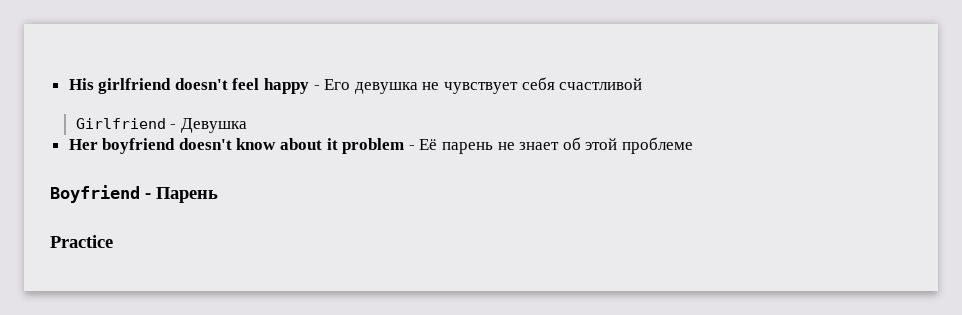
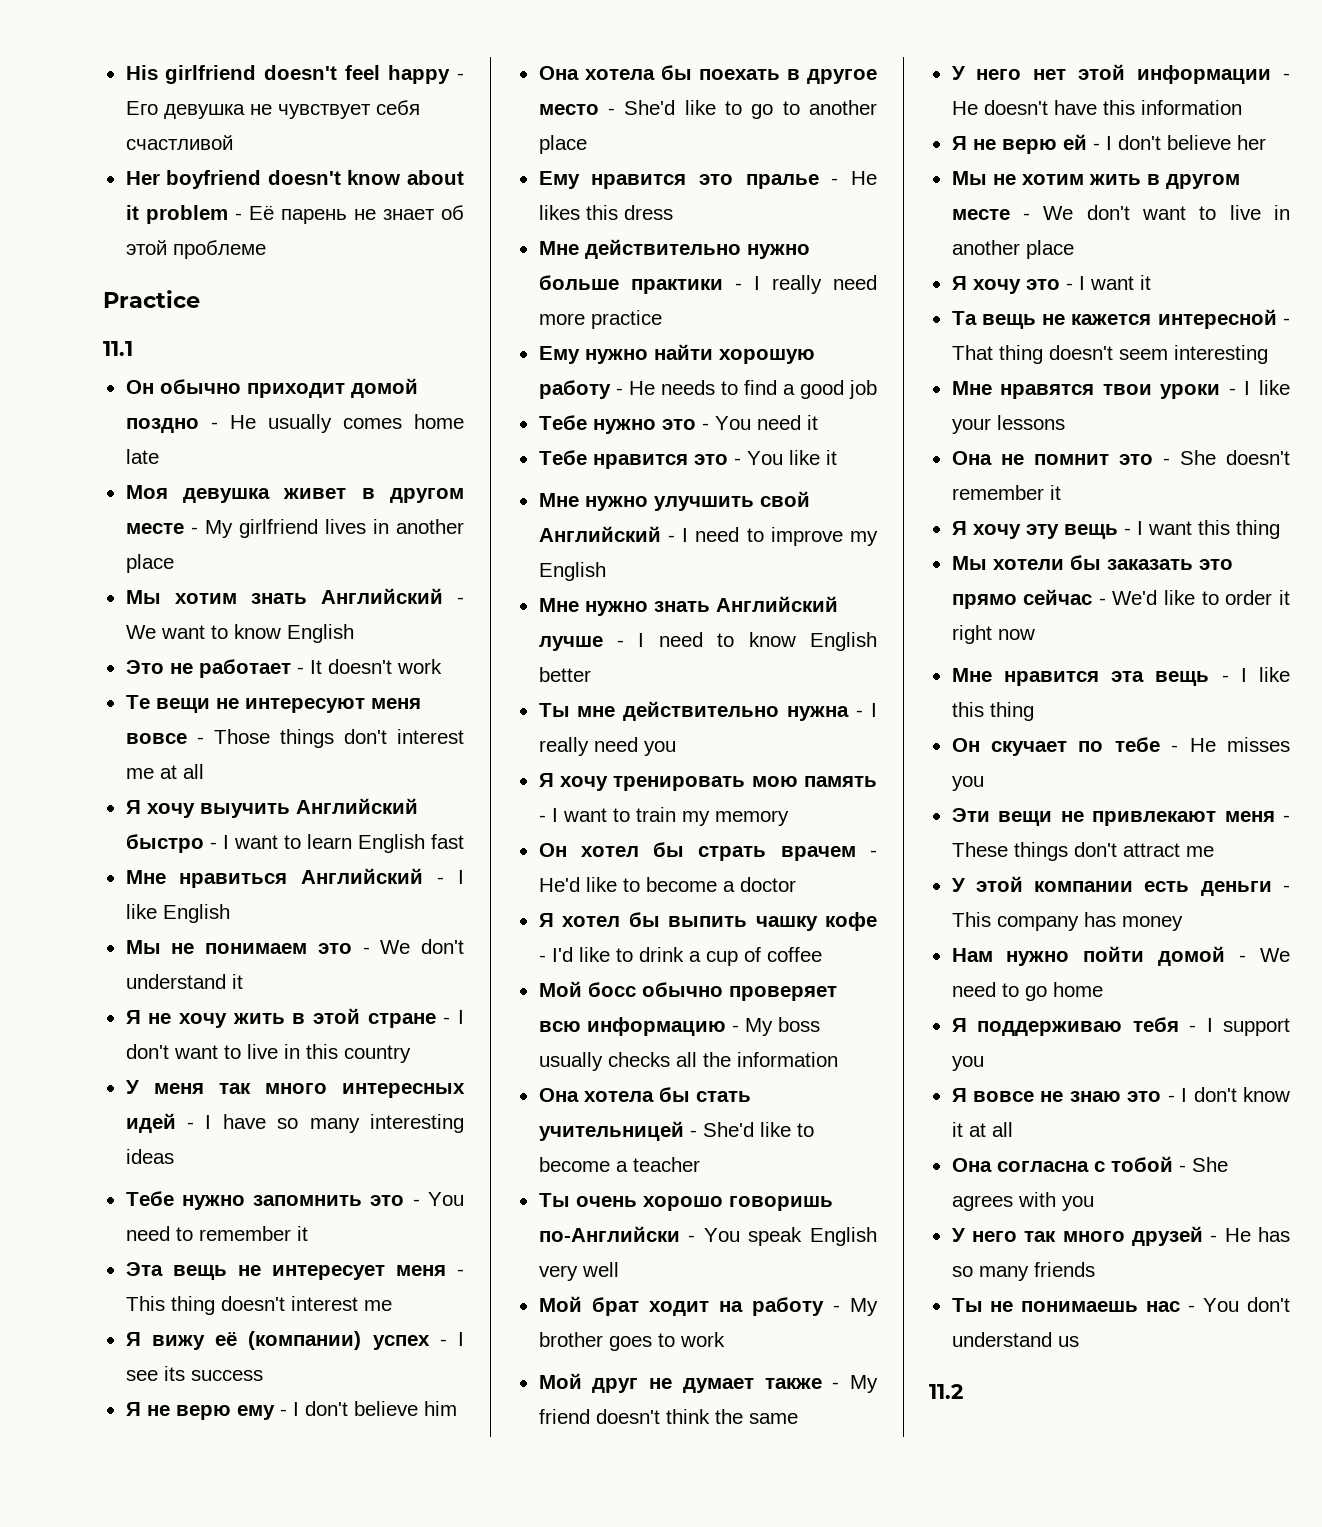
[75,118,247,133] // Girlfriend - Девушка -> (233, 142) none
[50,185,218,203] [50,235,113,248] Boyfriend - Парень // Practice -> [103,290,200,308] [103,341,133,356] [125,378,418,398] [125,414,464,433] [125,449,159,464] [125,485,464,503] [125,519,464,538] [125,554,174,573] [125,588,464,604] [125,624,354,643] [125,659,442,678] [125,695,421,713] [125,729,464,748] [125,764,204,779] [125,798,418,818] [125,834,464,853] [125,868,464,888] [125,904,230,923] [125,939,464,954] [125,974,243,989] [125,1008,464,1028] [125,1044,411,1063] [125,1080,465,1098] [125,1113,464,1133] [125,1149,174,1164] [125,1191,465,1210] [125,1226,308,1241] [125,1262,464,1280] [125,1296,392,1315] [125,1331,464,1350] [125,1366,263,1381] [125,1401,457,1420] [538,65,877,84] [538,100,877,119] [538,135,587,154] [538,171,877,189] [538,205,673,220] [538,239,810,259] [538,275,877,294] [538,310,662,329] [538,344,815,364] [538,380,877,399] [538,415,818,434] [538,450,837,469] [538,491,810,511] [538,526,878,546] [538,562,606,581] [538,596,838,616] [538,632,877,651] [538,667,591,682] [538,701,877,721] [538,737,676,756] [538,773,877,791] [538,807,789,826] [538,842,877,861] [538,877,796,892] [538,912,877,931] [538,947,822,966] [538,981,837,1001] [538,1017,820,1036] [538,1052,838,1071] [538,1087,751,1102] [538,1121,814,1141] [538,1157,700,1172] [538,1193,833,1211] [538,1226,877,1246] [538,1262,619,1281] [538,1296,878,1316] [538,1332,725,1351] [538,1373,878,1393] [538,1409,798,1424] [951,64,1290,84] [951,100,1242,115] [951,134,1266,154] [951,171,1240,189] [951,205,1290,220] [951,240,1074,259] [951,275,1151,294] [951,309,1290,329] [951,345,1268,364] [951,380,1290,399] [951,415,1065,434] [951,450,1290,465] [951,485,1061,500] [951,520,1280,539] [951,555,1233,570] [951,589,1290,609] [951,625,1035,644] [951,667,1290,686] [951,702,1034,721] [951,737,1290,756] [951,776,984,791] [951,808,1290,826] [951,842,1214,861] [951,876,1290,896] [951,912,1183,931] [951,946,1290,966] [951,982,1103,1001] [951,1017,1290,1036] [951,1056,984,1071] [951,1087,1290,1102] [951,1122,1013,1137] [951,1156,1228,1172] [951,1192,1094,1211] [951,1226,1290,1246] [951,1262,1095,1281] [951,1297,1290,1312] [951,1332,1079,1347] [929,1384,963,1399] Practice // 11.1 // Он обычно приходит домой поздно - He usually comes home late // Моя девушка живет в другом месте - My girlfriend lives in another place // Мы хотим знать Английский - We want to know English // Это не работает - It doesn't work // Те вещи не интересуют меня вовсе - Those things don't interest me at all // Я хочу выучить Английский быстро - I want to learn English fast // Мне нравиться Английский - I like English // Мы не понимаем это - We don't understand it // Я не хочу жить в этой стране - I don't want to live in this country // У меня так много интересных идей - I have so many interesting ideas // Тебе нужно запомнить это - You need to remember it // Эта вещь не интересует меня - This thing doesn't interest me // Я вижу её (компании) успех - I see its success // Я не верю ему - I don't believe him // Она хотела бы поехать в другое место - She'd like to go to another place // Ему нравится это пралье - He likes this dress // Мне действительно нужно больше практики - I really need more practice // Ему нужно найти хорошую работу - He needs to find a good job // Тебе нужно это - You need it // Тебе нравится это - You like it // Мне нужно улучшить свой Английский - I need to improve my English // Мне нужно знать Английский лучше - I need to know English better // Ты мне действительно нужна - I really need you // Я хочу тренировать мою память - I want to train my memory // Он хотел бы страть врачем - He'd like to become a doctor // Я хотел бы выпить чашку кофе - I'd like to drink a cup of coffee // Мой босс обычно проверяет всю информацию - My boss usually checks all the information // Она хотела бы стать учительницей - She'd like to become a teacher // Ты очень хорошо говоришь по-Английски - You speak English very well // Мой брат ходит на работу - My brother goes to work // Мой друг не думает также - My friend doesn't think the same // У него нет этой информации - He doesn't have this information // Я не верю ей - I don't believe her // Мы не хотим жить в другом месте - We don't want to live in another place // Я хочу это - I want it // Та вещь не кажется интересной - That thing doesn't seem interesting // Мне нравятся твои уроки - I like your lessons // Она не помнит это - She doesn't remember it // Я хочу эту вещь - I want this thing // Мы хотели бы заказать это прямо сейчас - We'd like to order it right now // Мне нравится эта вещь - I like this thing // Он скучает по тебе - He misses you // Эти вещи не привлекают меня - These things don't attract me // У этой компании есть деньги - This company has money // Нам нужно пойти домой - We need to go home // Я поддерживаю тебя - I support you // Я вовсе не знаю это - I don't know it at all // Она согласна с тобой - She agrees with you // У него так много друзей - He has so many friends // Ты не понимаешь нас - You don't understand us // 11.2

